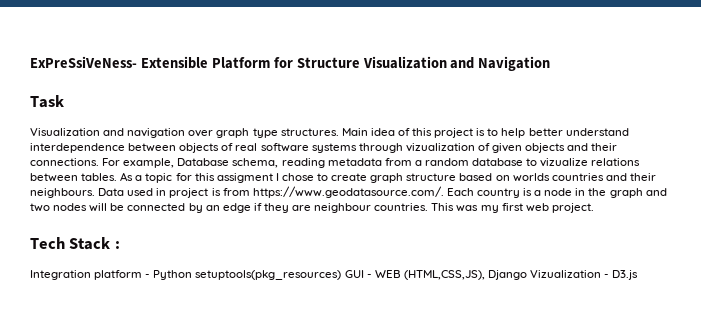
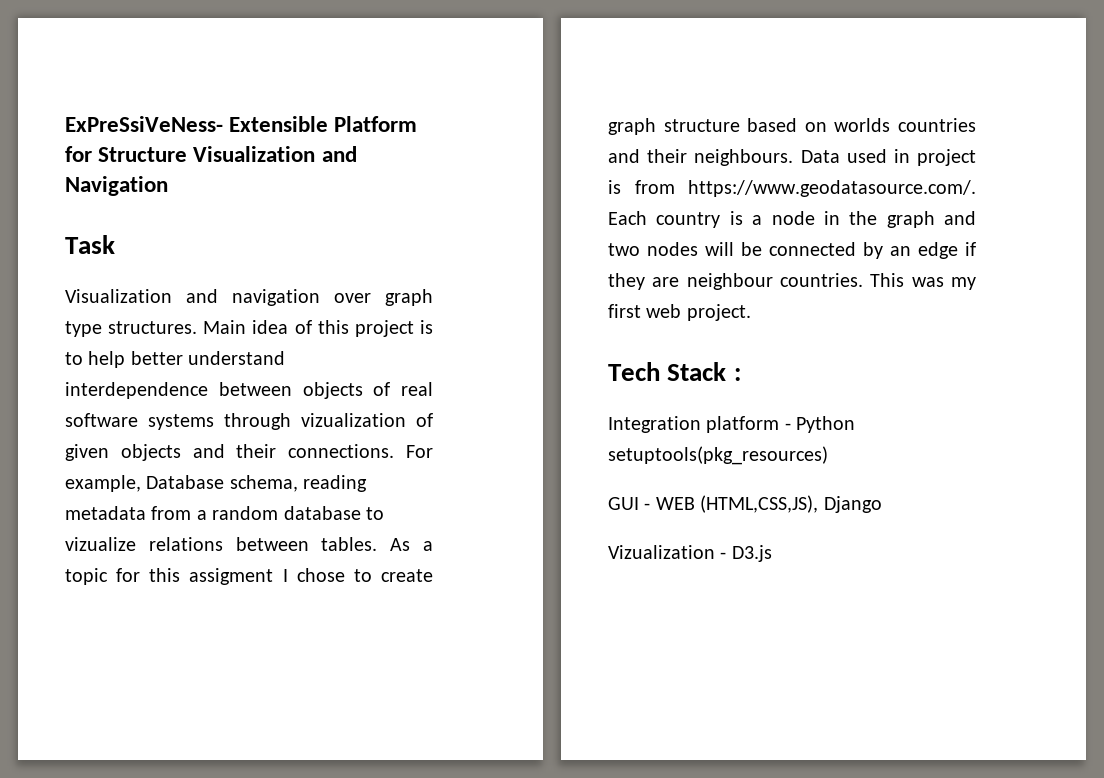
(342, 275) none -> (828, 455) //
(527, 275) none -> (882, 504) //

